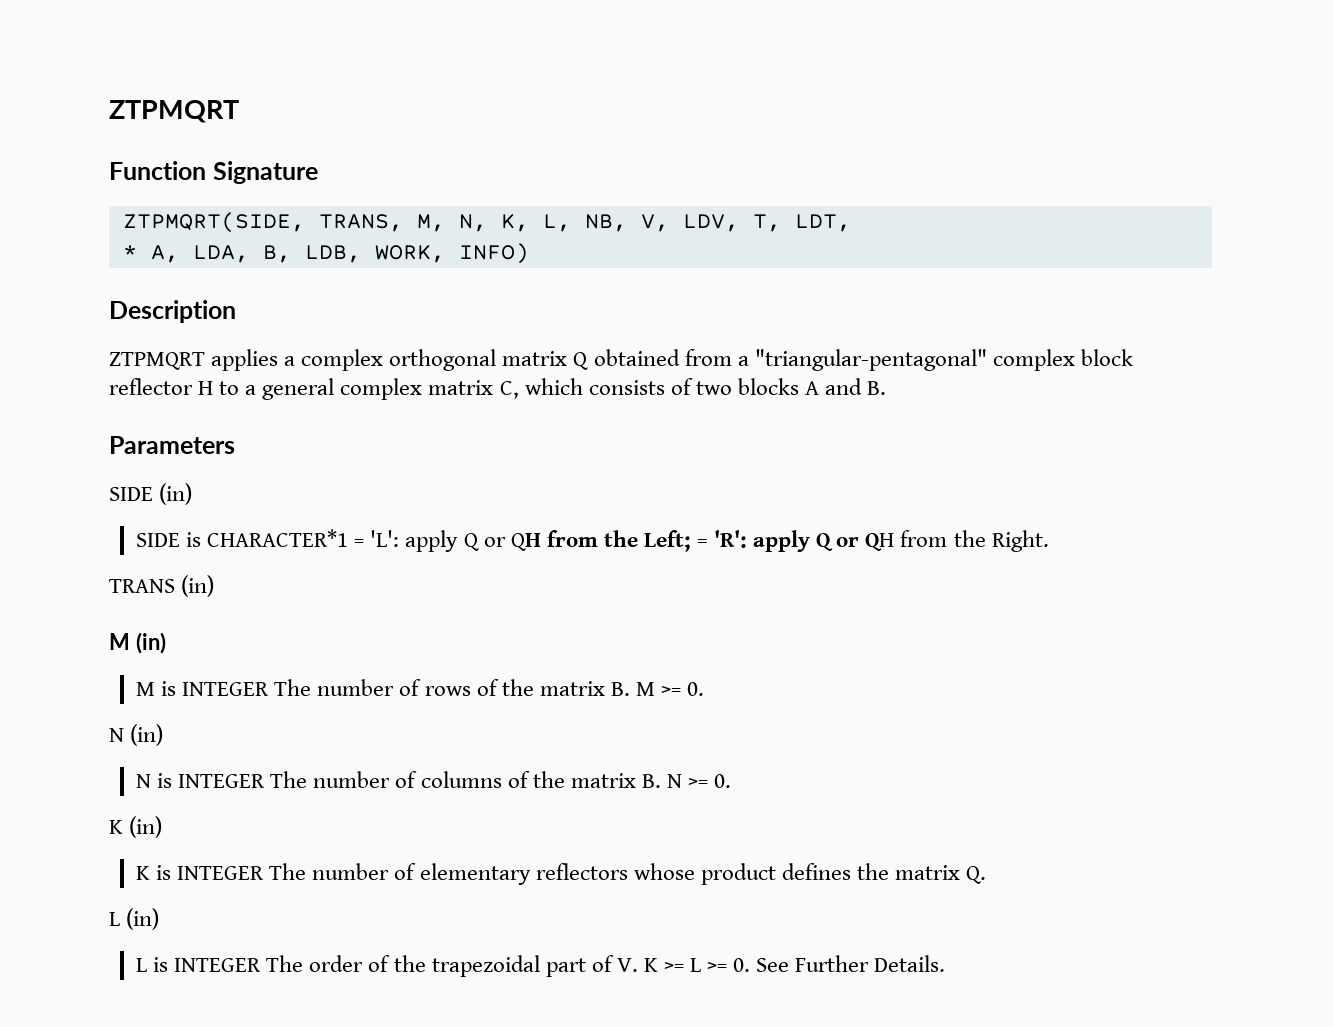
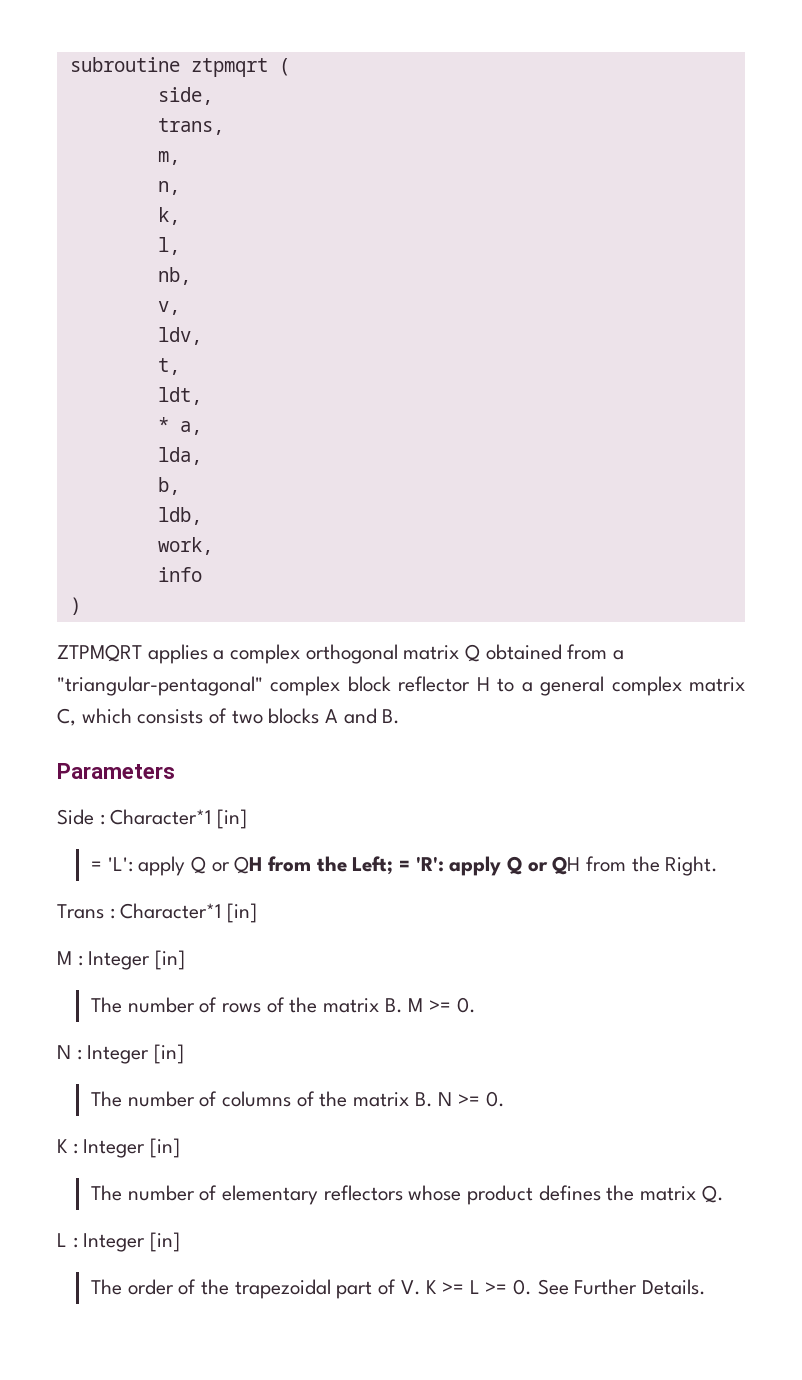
[109,100,239,123] [109,161,318,184] [122,212,851,233] [122,243,529,264] [109,300,236,323] ZTPMQRT // Function Signature // ZTPMQRT(SIDE, TRANS, M, N, K, L, NB, V, LDV, T, LDT, // * A, LDA, B, LDB, WORK, INFO) // Description -> [69,57,290,77] [157,87,213,105] [157,118,224,135] [157,151,180,165] [157,181,180,195] [157,207,180,225] [157,237,180,255] [157,267,191,285] [157,301,180,315] [157,327,202,345] [157,358,180,375] [157,387,202,405] [157,417,202,435] [157,447,202,465] [157,477,180,495] [157,507,202,525] [157,537,213,555] [157,567,202,582] [69,597,81,615] subroutine ztpmqrt ( // side, // trans, // m, // n, // k, // l, // nb, // v, // ldv, // t, // ldt, // * a, // lda, // b, // ldb, // work, // info // )
[109,483,193,505] [136,529,349,547] SIDE (in) // SIDE is CHARACTER*1 -> [57,809,248,829] Side : Character*1 [in] //
[109,575,215,597] [109,632,166,654] [136,681,270,696] TRANS (in) // M (in) // M is INTEGER -> [57,903,258,923] [57,950,186,970] Trans : Character*1 [in] // M : Integer [in] //
[130,724,164,746] [136,773,266,788] (in) // N is INTEGER -> [76,1044,185,1064] : Integer [in] //
[129,816,163,838] [136,865,265,880] (in) // K is INTEGER -> [72,1138,181,1158] : Integer [in] //
[126,908,160,930] [136,957,262,972] (in) // L is INTEGER -> [72,1232,181,1252] : Integer [in] //

